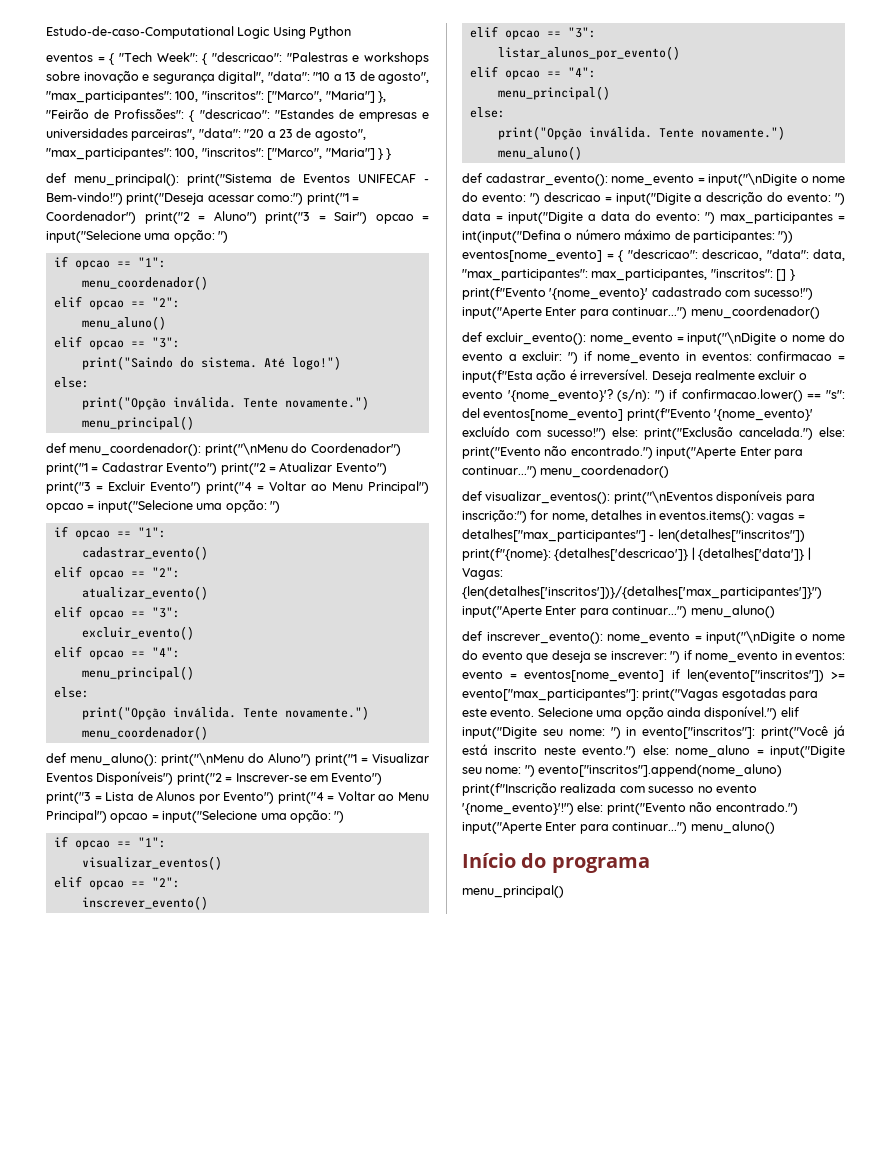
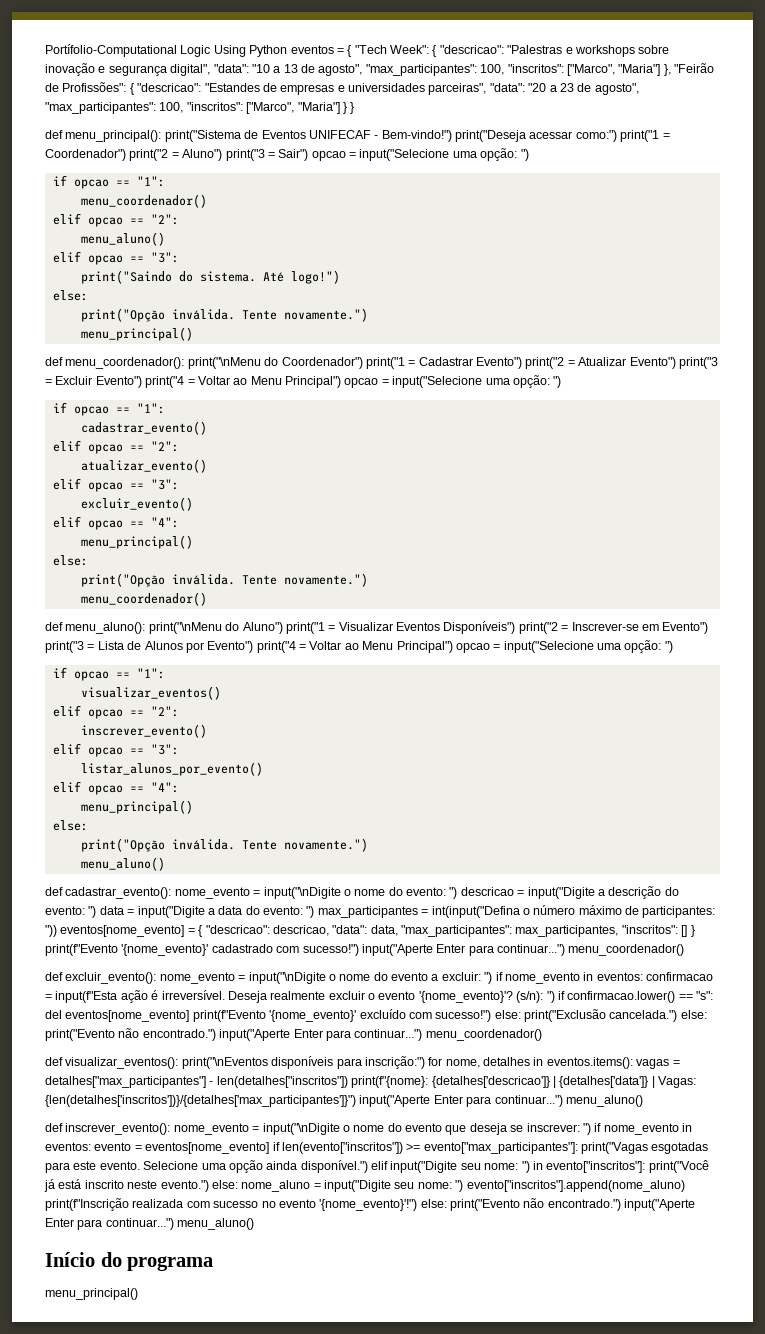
[46,26,234,39] Estudo-de-caso-Computational -> [45,44,177,57] Portífolio-Computational
(352, 32) // -> (288, 51) none

